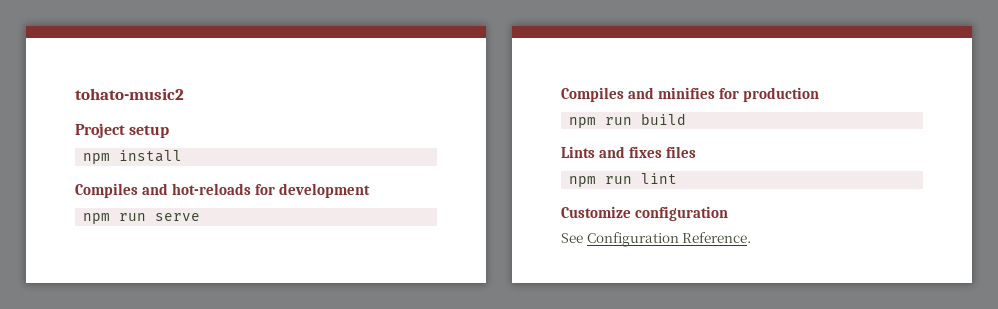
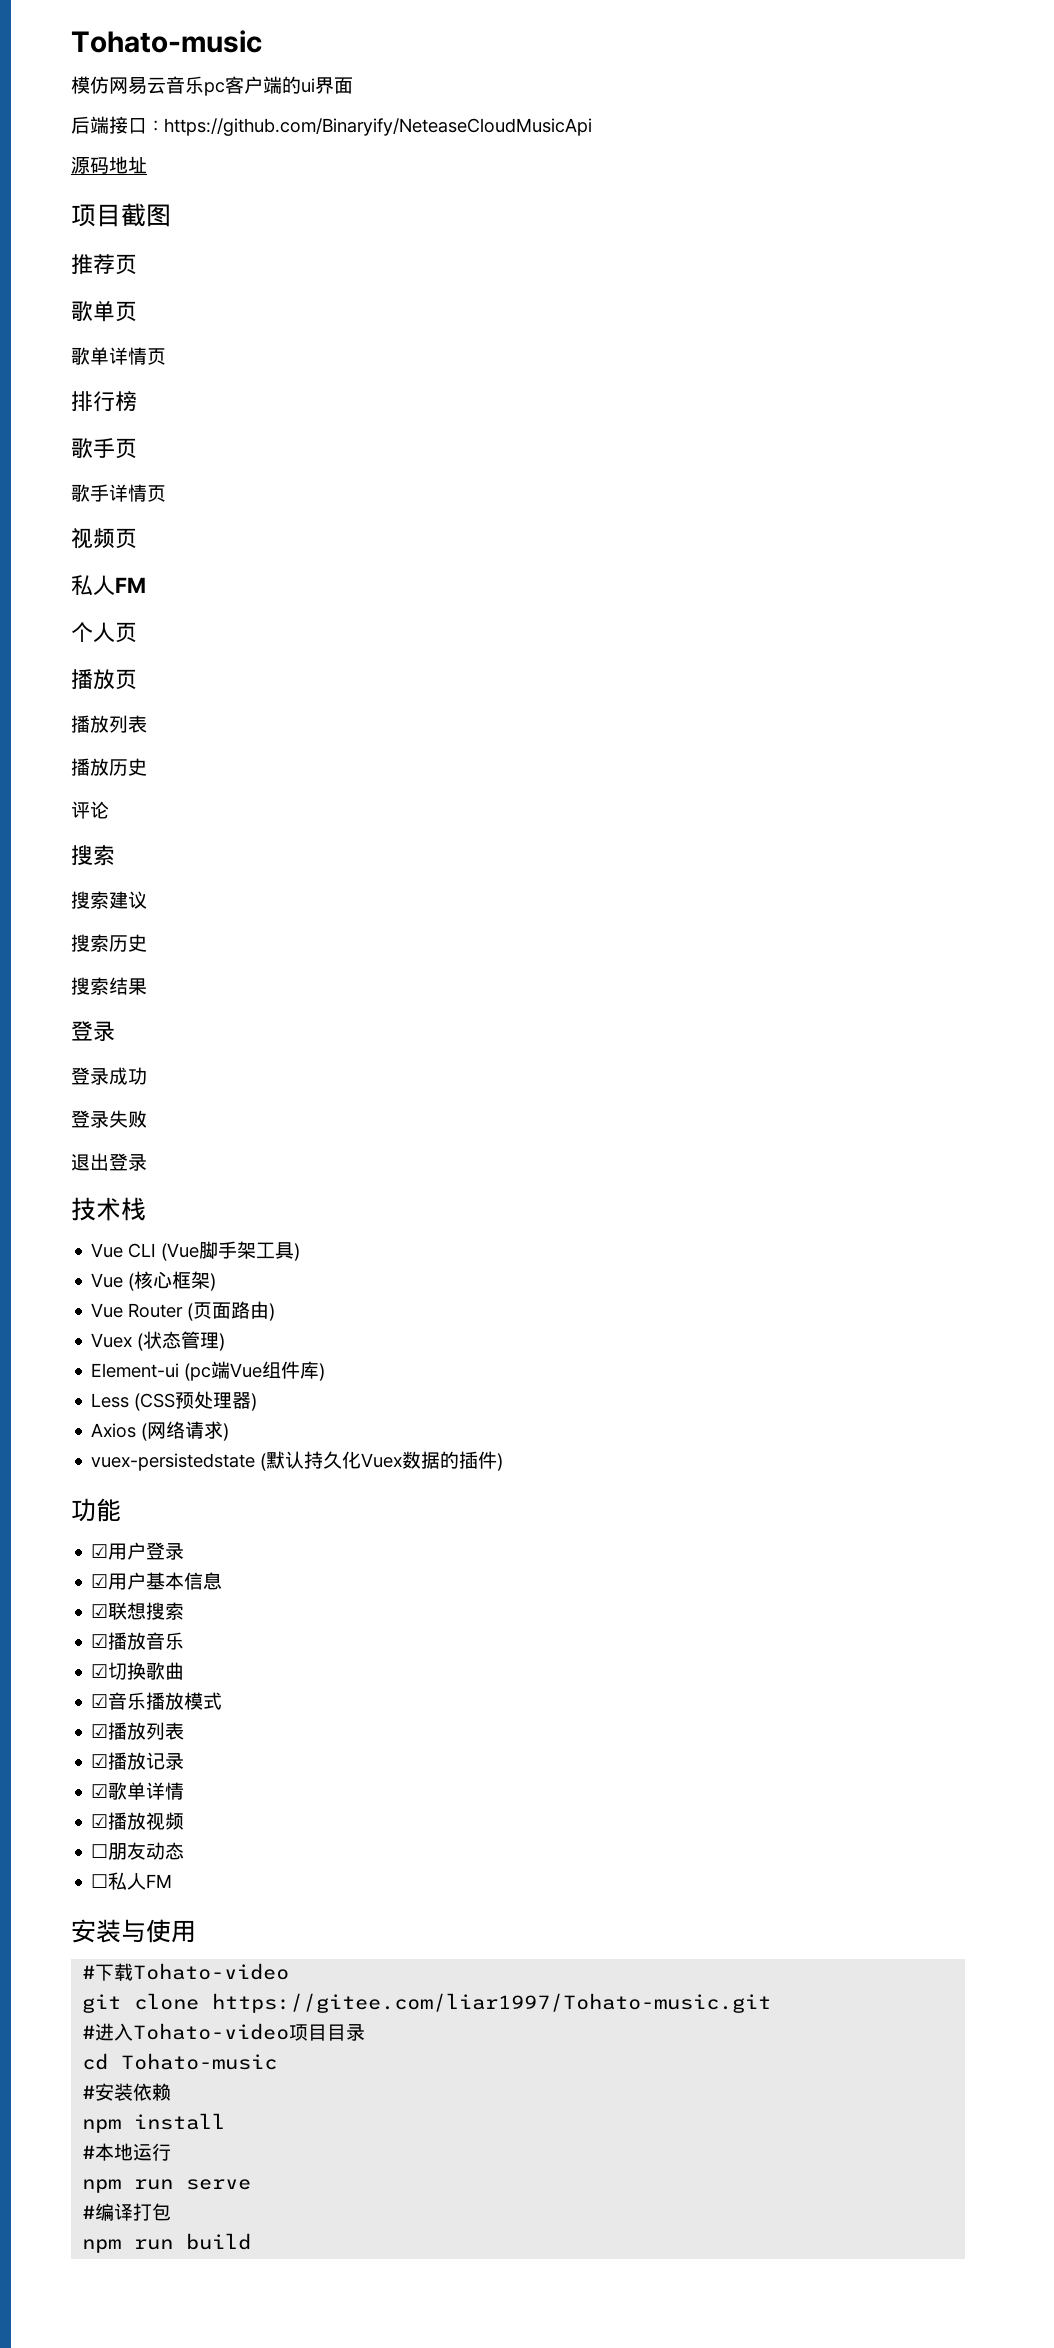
[75,88,184,100] [75,123,170,138] [83,150,183,164] [75,183,371,198] [83,213,201,224] [561,87,820,102] [569,113,687,128] [561,146,697,158] [569,173,678,187] [561,206,729,221] [561,232,752,247] tohato-music2 // Project setup // npm install // Compiles and hot-reloads for development // npm run serve // Compiles and minifies for production // npm run build // Lints and fixes files // npm run lint // Customize configuration // See Configuration Reference. -> [71,30,262,53] [71,76,353,96] [71,116,592,136] [71,156,147,174] [71,203,171,227] [71,254,137,275] [71,301,137,322] [71,347,166,365] [71,391,137,412] [71,438,137,459] [71,484,166,502] [71,528,137,549] [71,575,146,596] [71,622,137,643] [71,669,137,690] [71,715,147,733] [71,758,147,776] [71,801,109,819] [71,845,115,866] [71,891,147,909] [71,934,147,952] [71,977,147,995] [71,1021,115,1042] [71,1067,147,1085] [71,1110,147,1128] [71,1153,147,1171] [71,1197,146,1221] [91,1241,301,1261] [91,1271,217,1291] [91,1301,276,1321] [91,1331,226,1351] [91,1361,326,1381] [91,1391,258,1411] [91,1421,230,1441] [91,1451,504,1471] [71,1498,121,1522] [91,1542,185,1560] [91,1572,223,1590] [91,1602,185,1620] [91,1632,185,1650] [91,1662,185,1680] [91,1692,223,1710] [91,1722,185,1740] [91,1752,185,1770] [91,1782,185,1800] [91,1812,185,1830] [91,1842,185,1860] [91,1872,173,1890] [71,1919,196,1943] [82,1963,290,1981] [82,1993,772,2013] [82,2023,366,2041] [82,2053,278,2070] [82,2083,172,2101] [82,2113,226,2133] [82,2143,172,2161] [82,2179,252,2193] [82,2203,172,2221] [82,2233,252,2253] Tohato-music // 模仿网易云音乐pc客户端的ui界面 // 后端接口：https://github.com/Binaryify/NeteaseCloudMusicApi // 源码地址 // 项目截图 // 推荐页 // 歌单页 // 歌单详情页 // 排行榜 // 歌手页 // 歌手详情页 // 视频页 // 私人FM // 个人页 // 播放页 // 播放列表 // 播放历史 // 评论 // 搜索 // 搜索建议 // 搜索历史 // 搜索结果 // 登录 // 登录成功 // 登录失败 // 退出登录 // 技术栈 // Vue CLI (Vue脚手架工具) // Vue (核心框架) // Vue Router (页面路由) // Vuex (状态管理) // Element-ui (pc端Vue组件库) // Less (CSS预处理器) // Axios (网络请求) // vuex-persistedstate (默认持久化Vuex数据的插件) // 功能 // ☑用户登录 // ☑用户基本信息 // ☑联想搜索 // ☑播放音乐 // ☑切换歌曲 // ☑音乐播放模式 // ☑播放列表 // ☑播放记录 // ☑歌单详情 // ☑播放视频 // ☐朋友动态 // ☐私人FM // 安装与使用 // #下载Tohato-video // git clone https://gitee.com/liar1997/Tohato-music.git // #进入Tohato-video项目目录 // cd Tohato-music // #安装依赖 // npm install // #本地运行 // npm run serve // #编译打包 // npm run build

